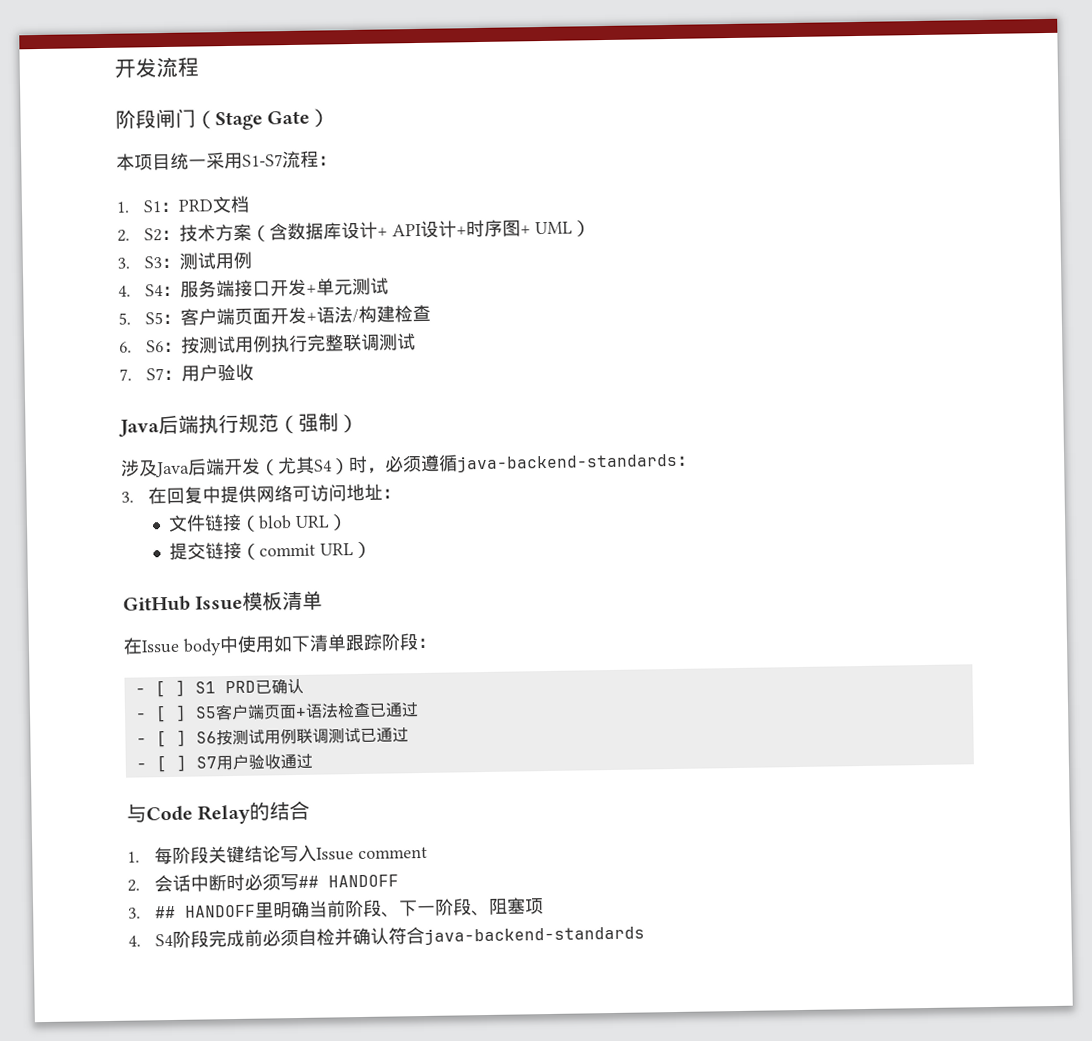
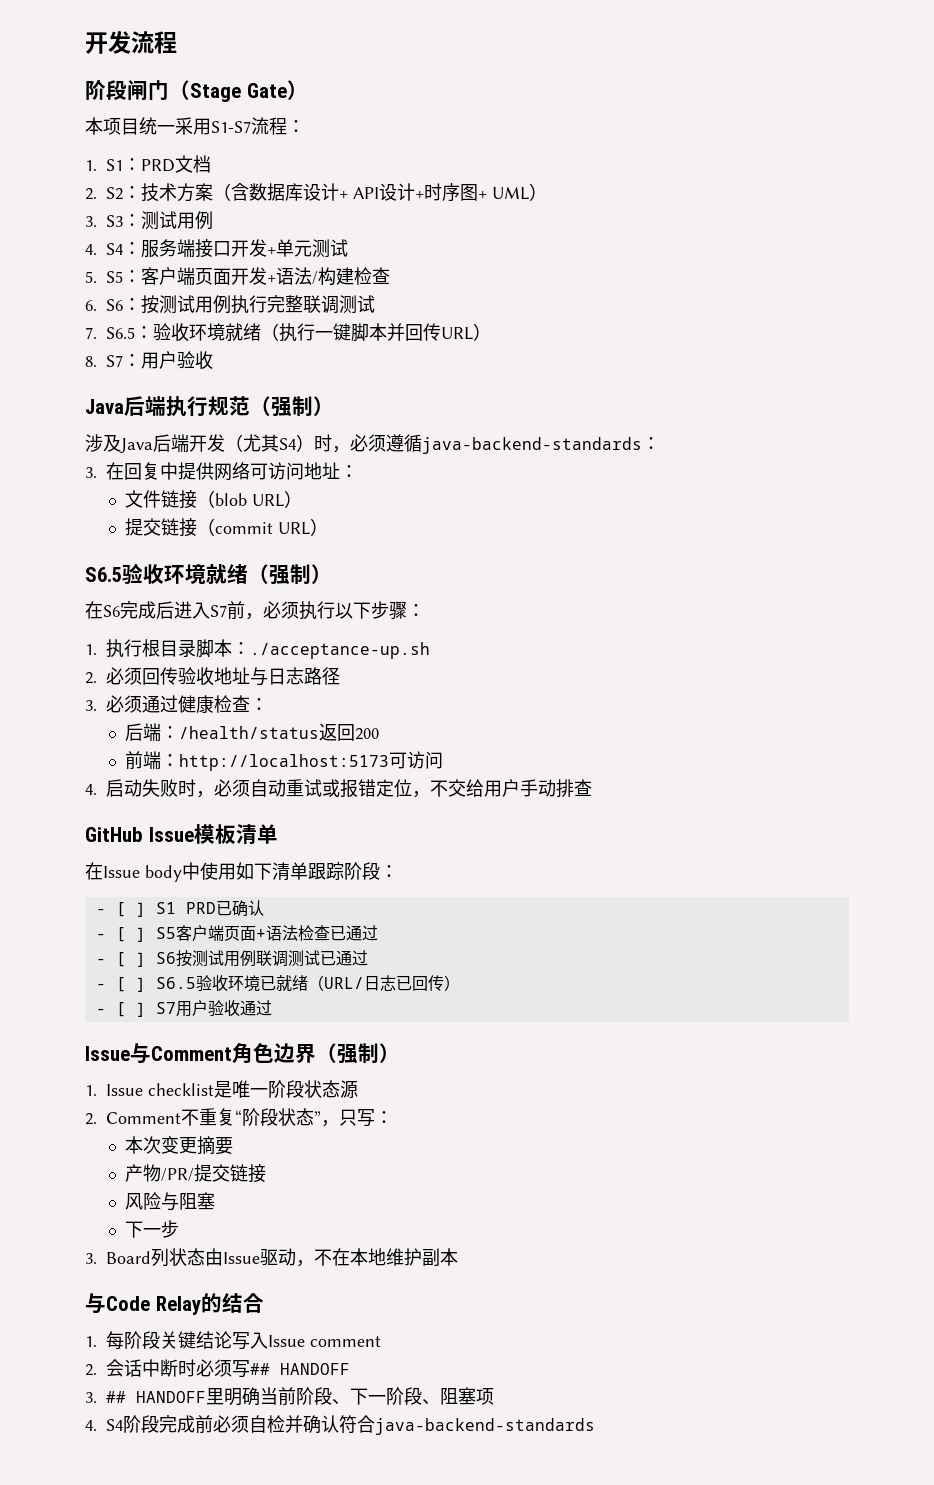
(132, 374) none -> [106,323,491,342] [85,356,97,367] S6.5：验收环境就绪（执行一键脚本并回传URL） // 8.
(372, 550) none -> [85,563,332,585] [85,601,425,620] [85,639,430,659] [85,667,340,686] [85,695,268,714] [124,723,379,741] [124,751,443,771] [85,779,592,798] // S6.5验收环境就绪（强制） // 在S6完成后进入S7前，必须执行以下步骤： // 1.执行根目录脚本：./acceptance-up.sh // 2.必须回传验收地址与日志路径 // 3.必须通过健康检查： // 后端：/health/status返回200 // 前端：http://localhost:5173可访问 // 4.启动失败时，必须自动重试或报错定位，不交给用户手动排查
(409, 735) none -> [95,975,460,992] // - [ ] S6.5验收环境已就绪（URL/日志已回传）
(313, 761) none -> [85,1042,400,1064] [85,1080,358,1099] [85,1108,393,1127] [124,1136,233,1155] [124,1164,266,1183] [124,1192,215,1211] [124,1220,179,1238] [85,1248,458,1267] // Issue与Comment角色边界（强制） // 1. Issue checklist是唯一阶段状态源 // 2. Comment不重复“阶段状态”，只写： // 本次变更摘要 // 产物/PR/提交链接 // 风险与阻塞 // 下一步 // 3. Board列状态由Issue驱动，不在本地维护副本

